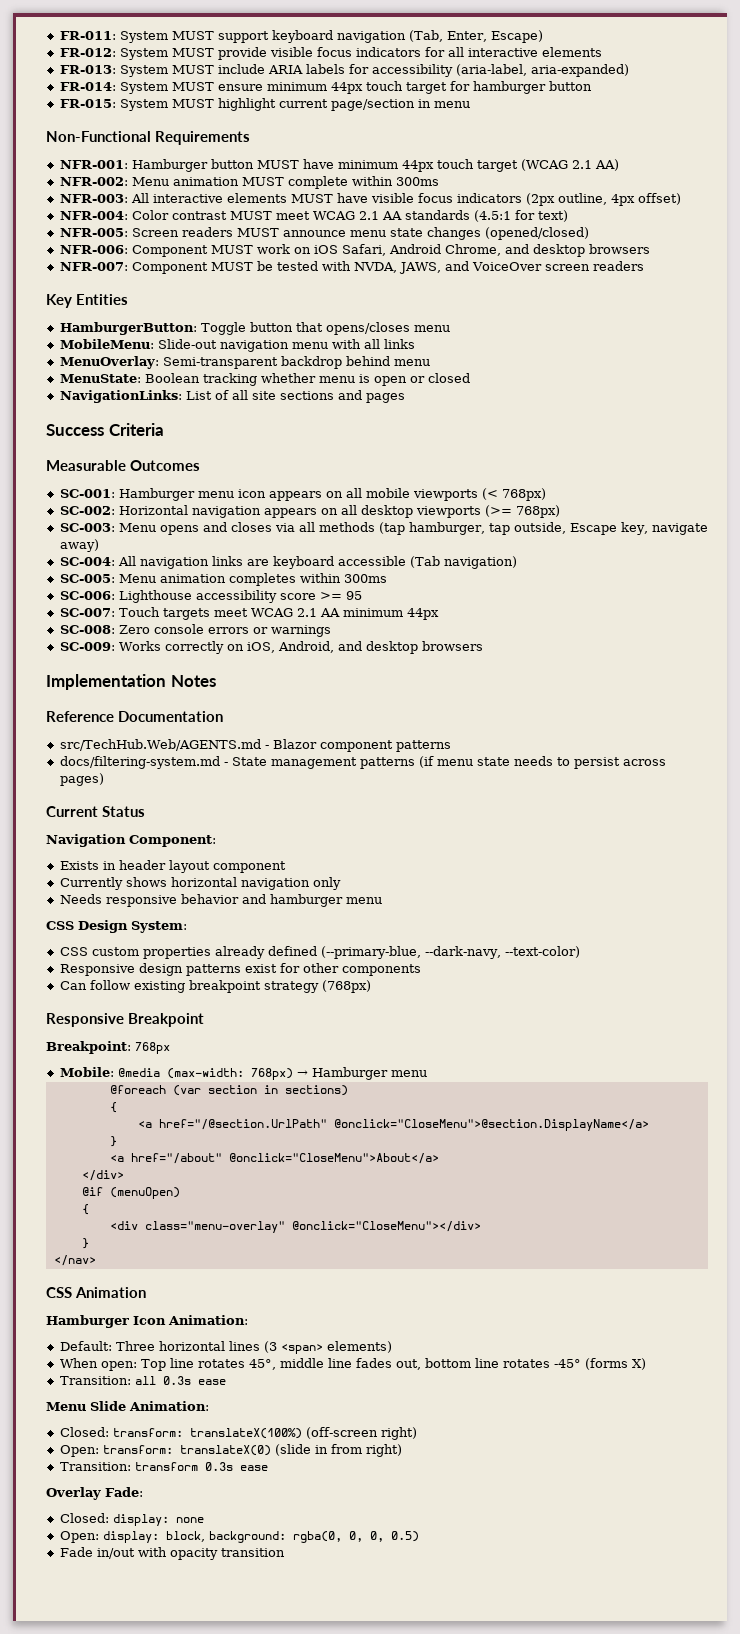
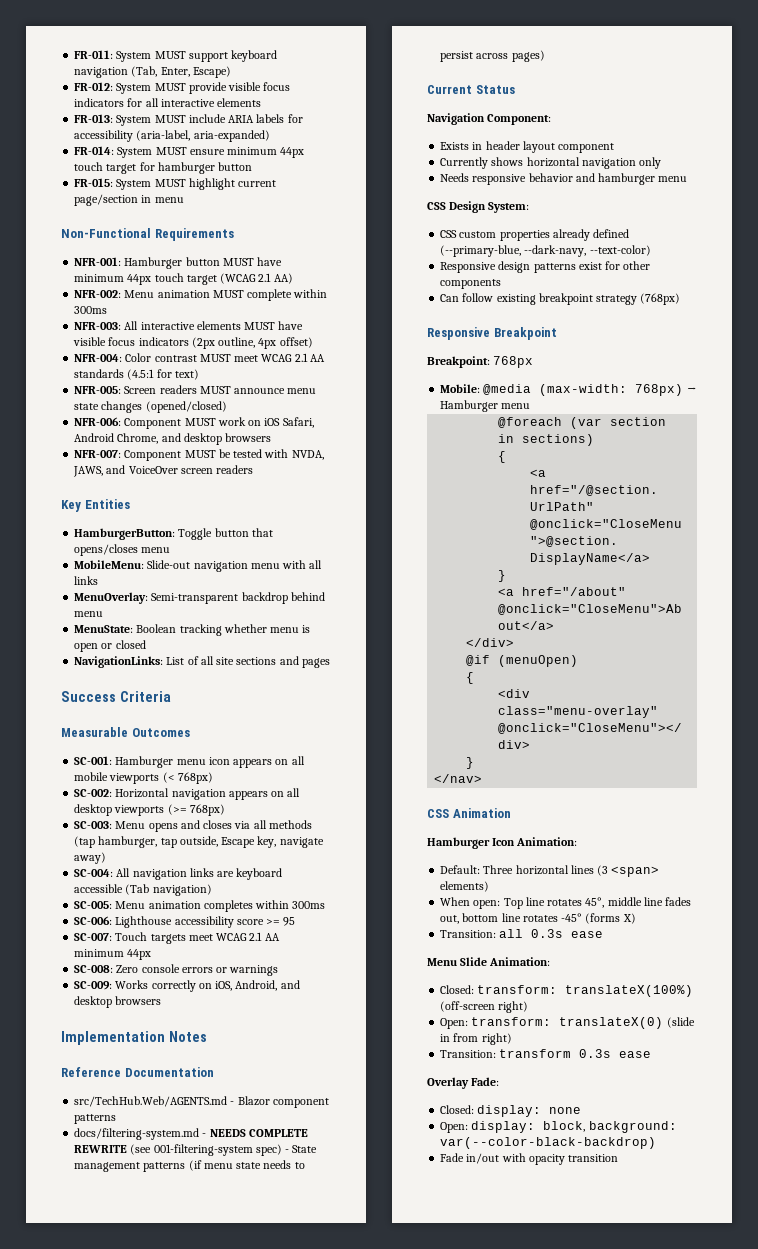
(228, 764) none -> [209,1129,308,1137] [74,1144,290,1156] NEEDS COMPLETE REWRITE (see 001-filtering-system spec) -
[292,1531,419,1543] rgba(0, 0, 0, 0.5) -> [440,1137,657,1149] var(--color-black-backdrop)

